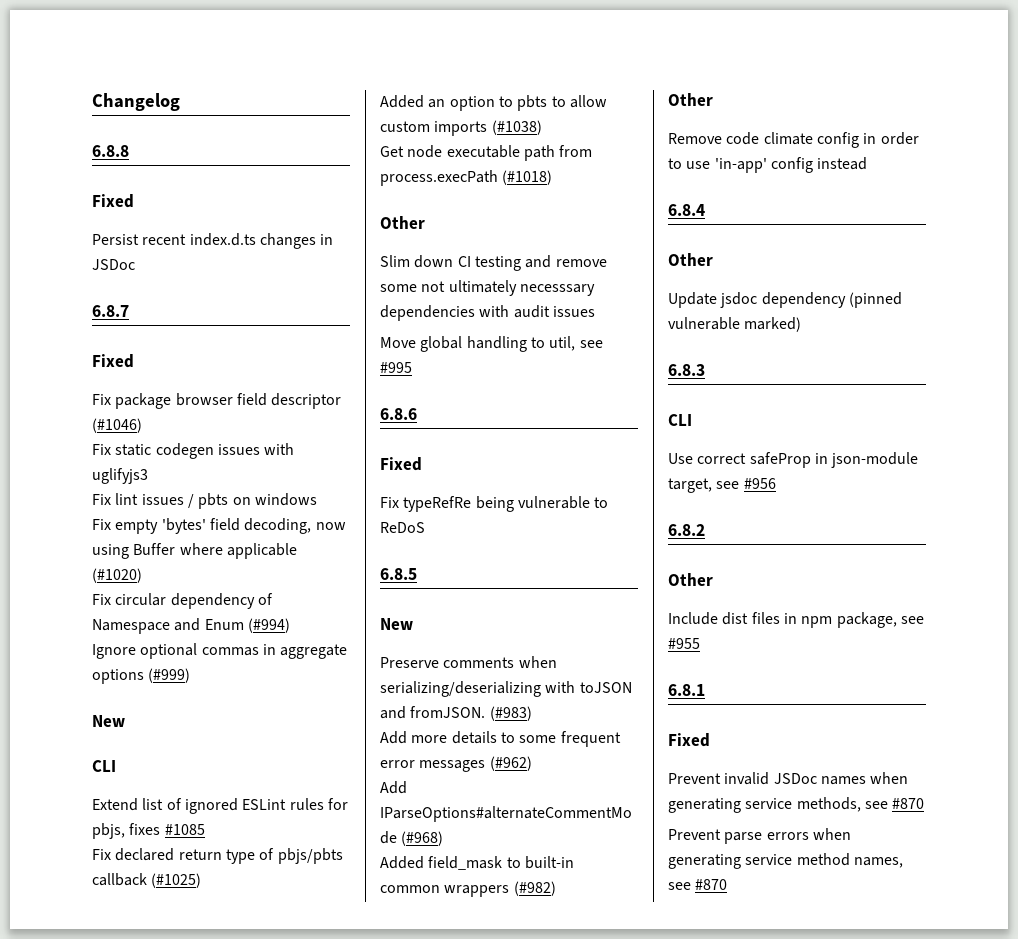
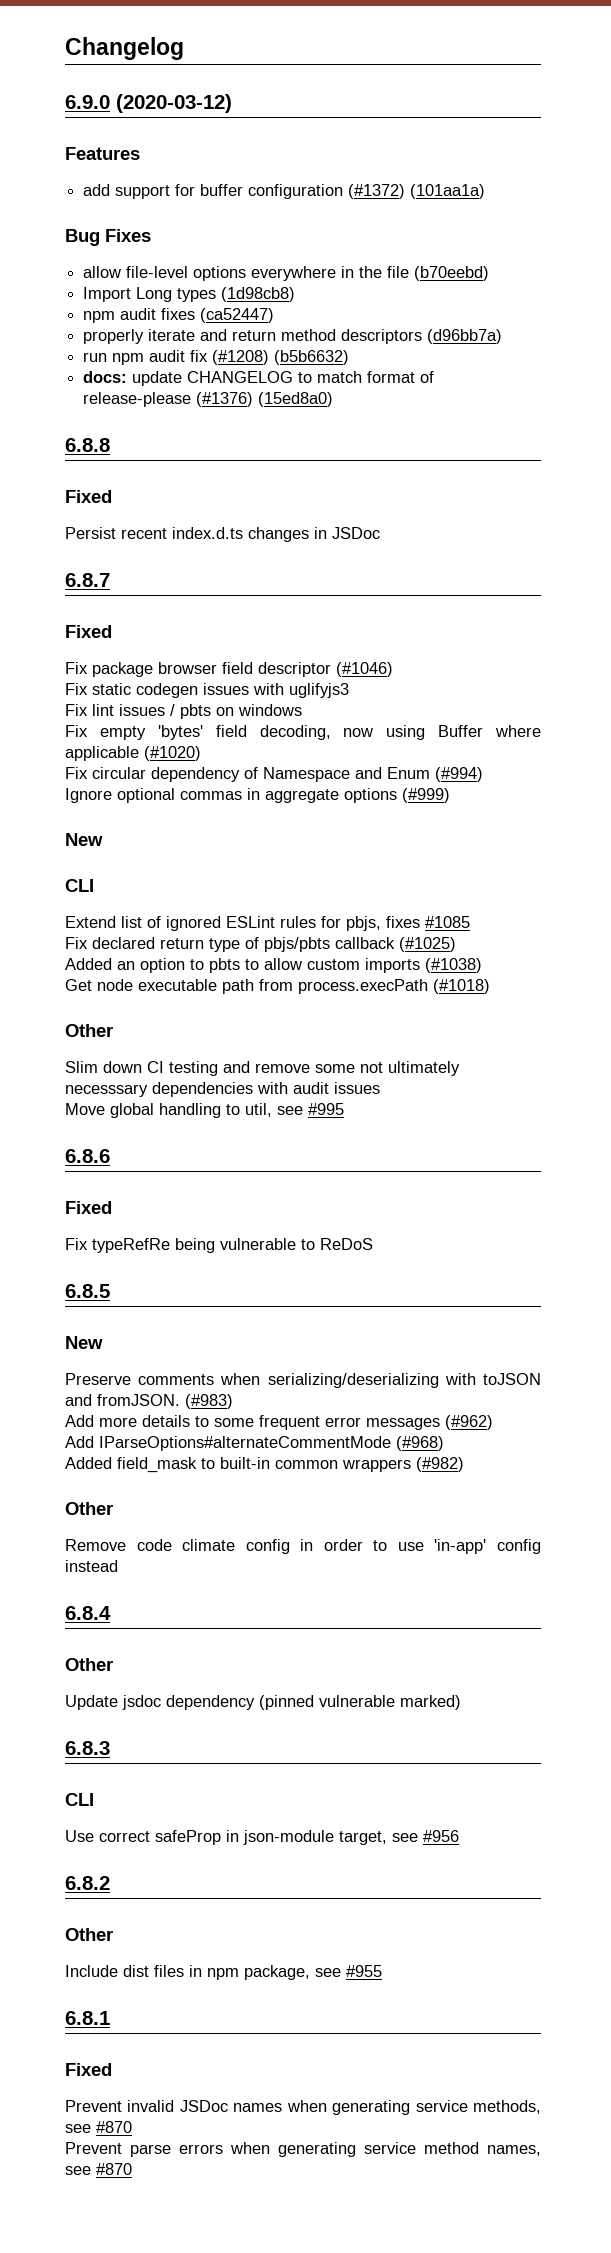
(180, 102) none -> [65,94,232,113] [65,147,140,160] [83,184,486,199] [65,229,151,246] [83,266,490,281] [83,287,296,302] [83,308,275,323] [83,329,503,344] [83,350,350,365] [83,371,435,386] [83,392,334,407] // 6.9.0 (2020-03-12) // Features // add support for buffer configuration (#1372) (101aa1a) // Bug Fixes // allow file-level options everywhere in the file (b70eebd) // Import Long types (1d98cb8) // npm audit fixes (ca52447) // properly iterate and return method descriptors (d96bb7a) // run npm audit fix (#1208) (b5b6632) // docs: update CHANGELOG to match format of release-please (#1376) (15ed8a0)

